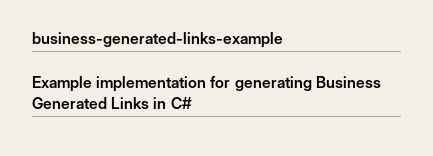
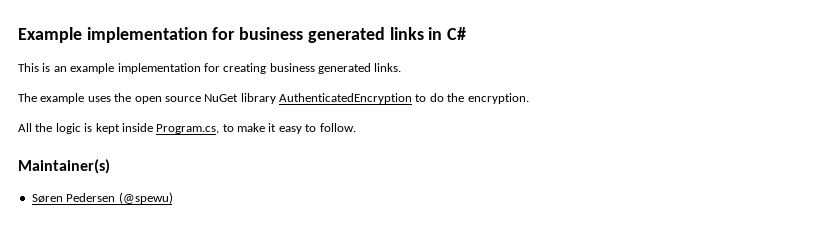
[32,32,283,48] business-generated-links-example // -> (18, 35) none
[234,76,381,91] [32,97,192,109] generating Business Generated Links in C# -> [239,27,467,43] [18,63,402,74] [18,93,529,104] [18,123,356,134] [18,159,110,174] [31,192,173,204] business generated links in C# // This is an example implementation for creating business generated links. // The example uses the open source NuGet library AuthenticatedEncryption to do the encryption. // All the logic is kept inside Program.cs, to make it easy to follow. // Maintainer(s) // Søren Pedersen (@spewu)

